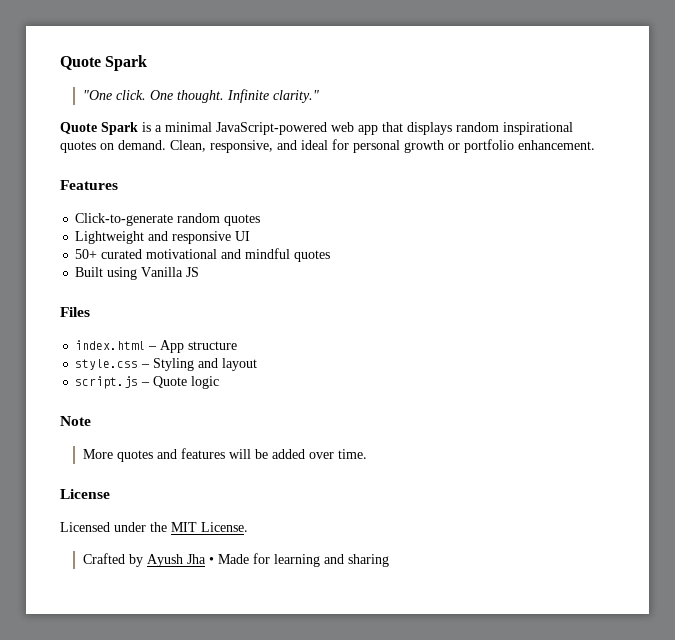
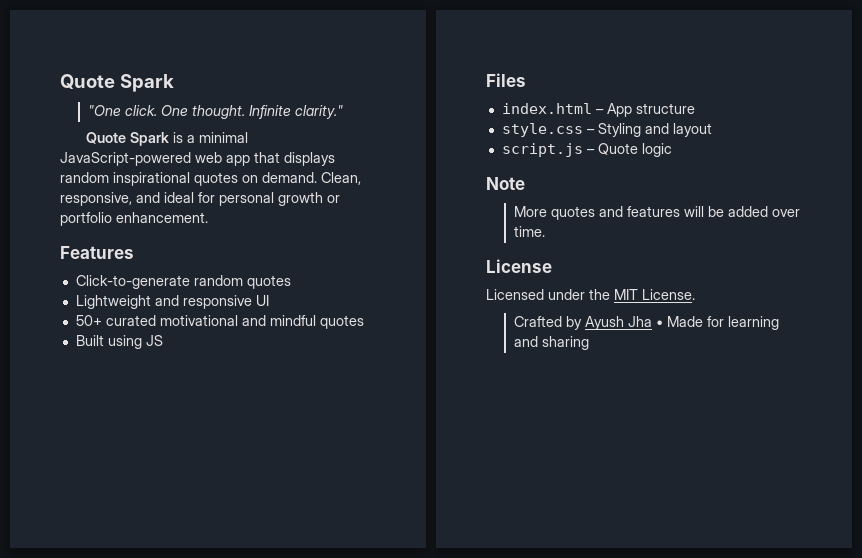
[141,267,184,277] Vanilla -> (142, 342) none

